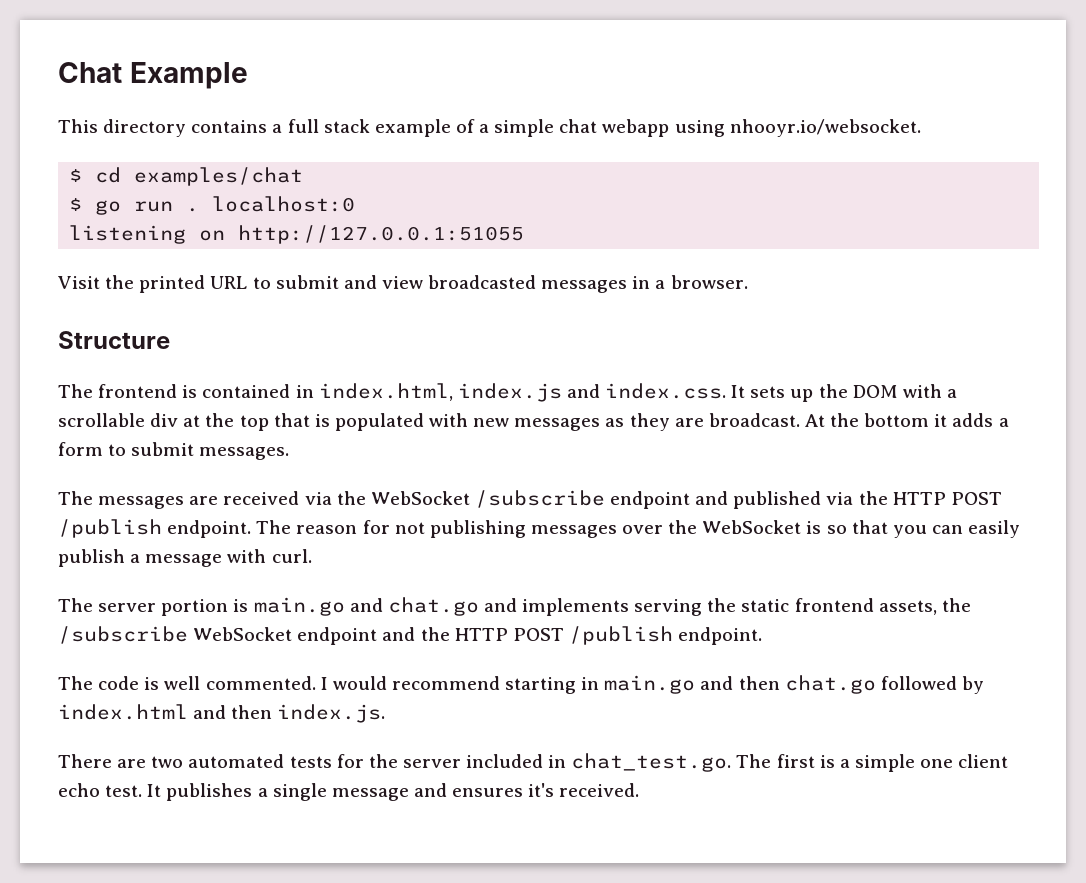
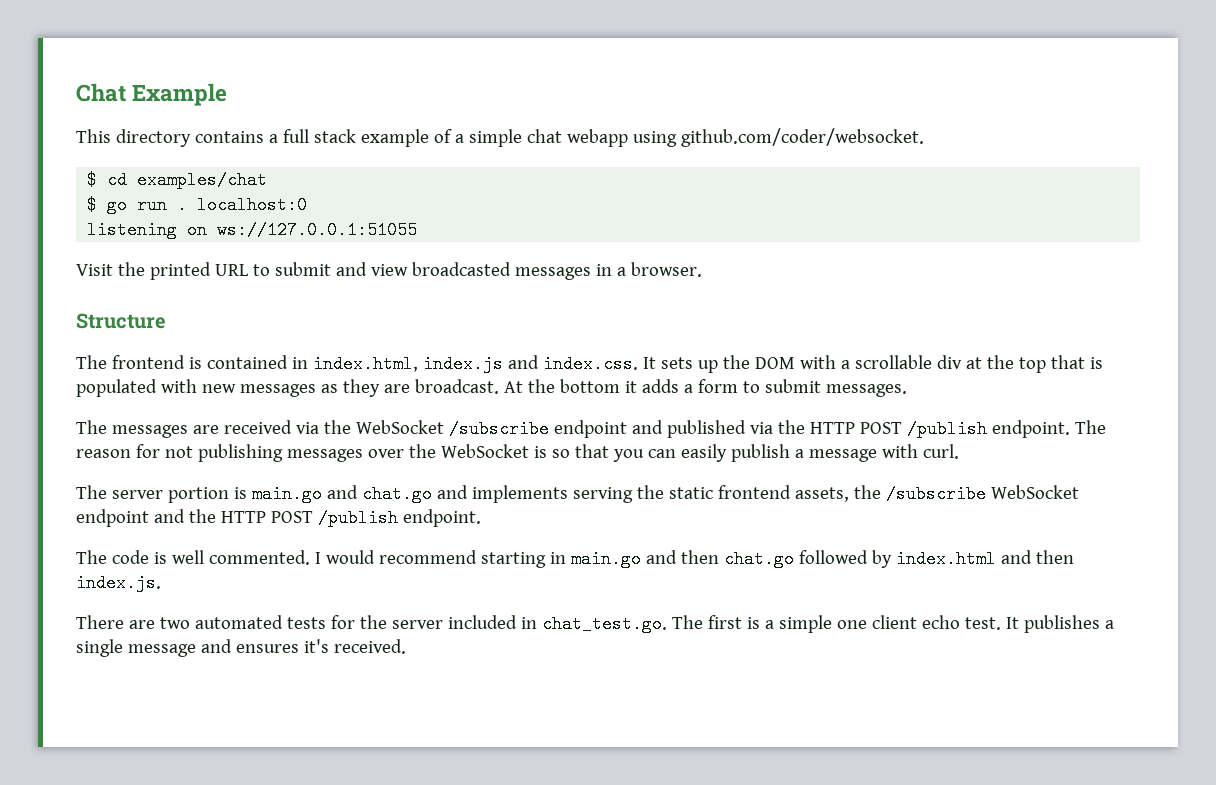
[729,119,921,137] nhooyr.io/websocket. -> [680,128,924,147] github.com/coder/websocket.
[238,225,525,244] http://127.0.0.1:51055 -> [217,221,418,239] ws://127.0.0.1:51055

